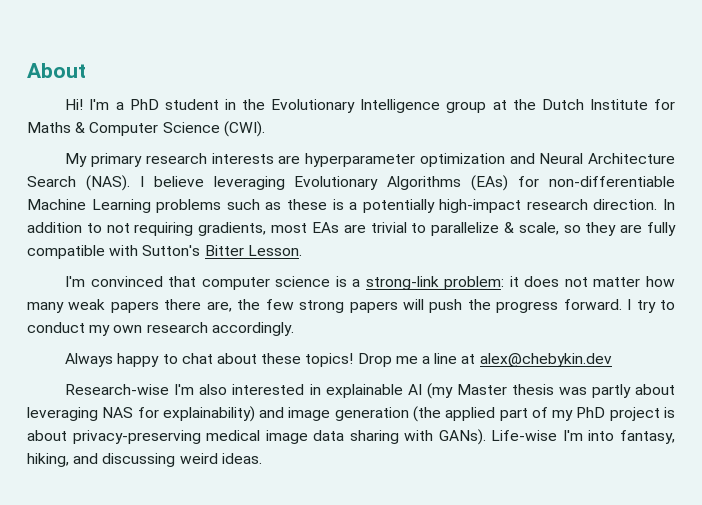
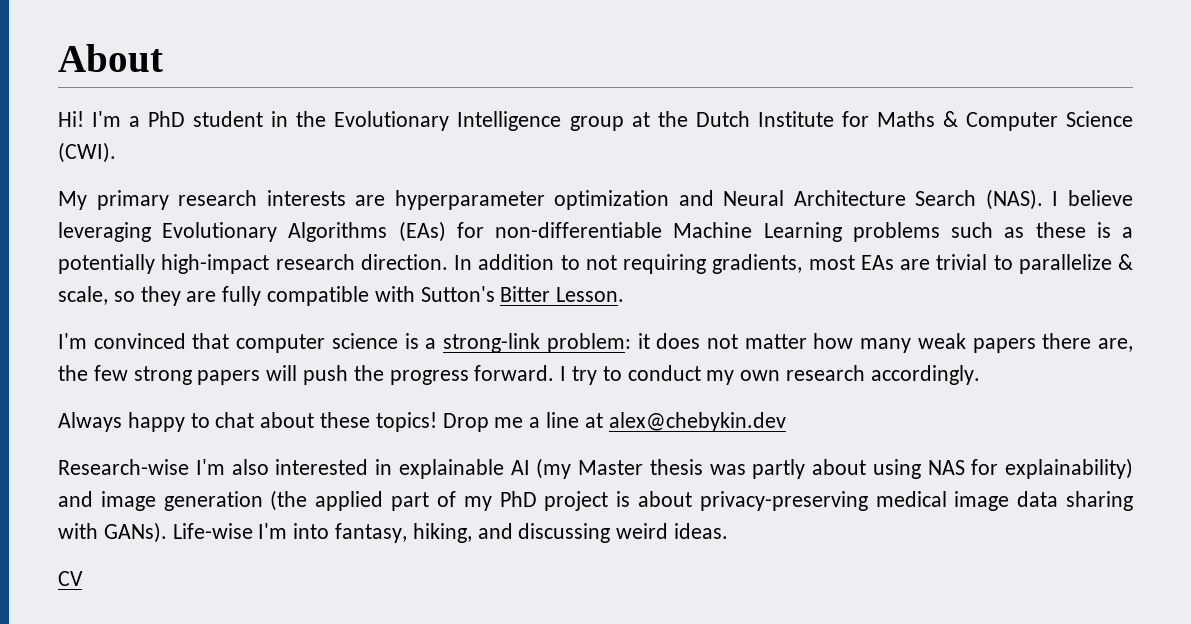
[27,407,98,421] leveraging -> [872,459,921,479] using
(262, 458) none -> [58,571,83,586] // CV

